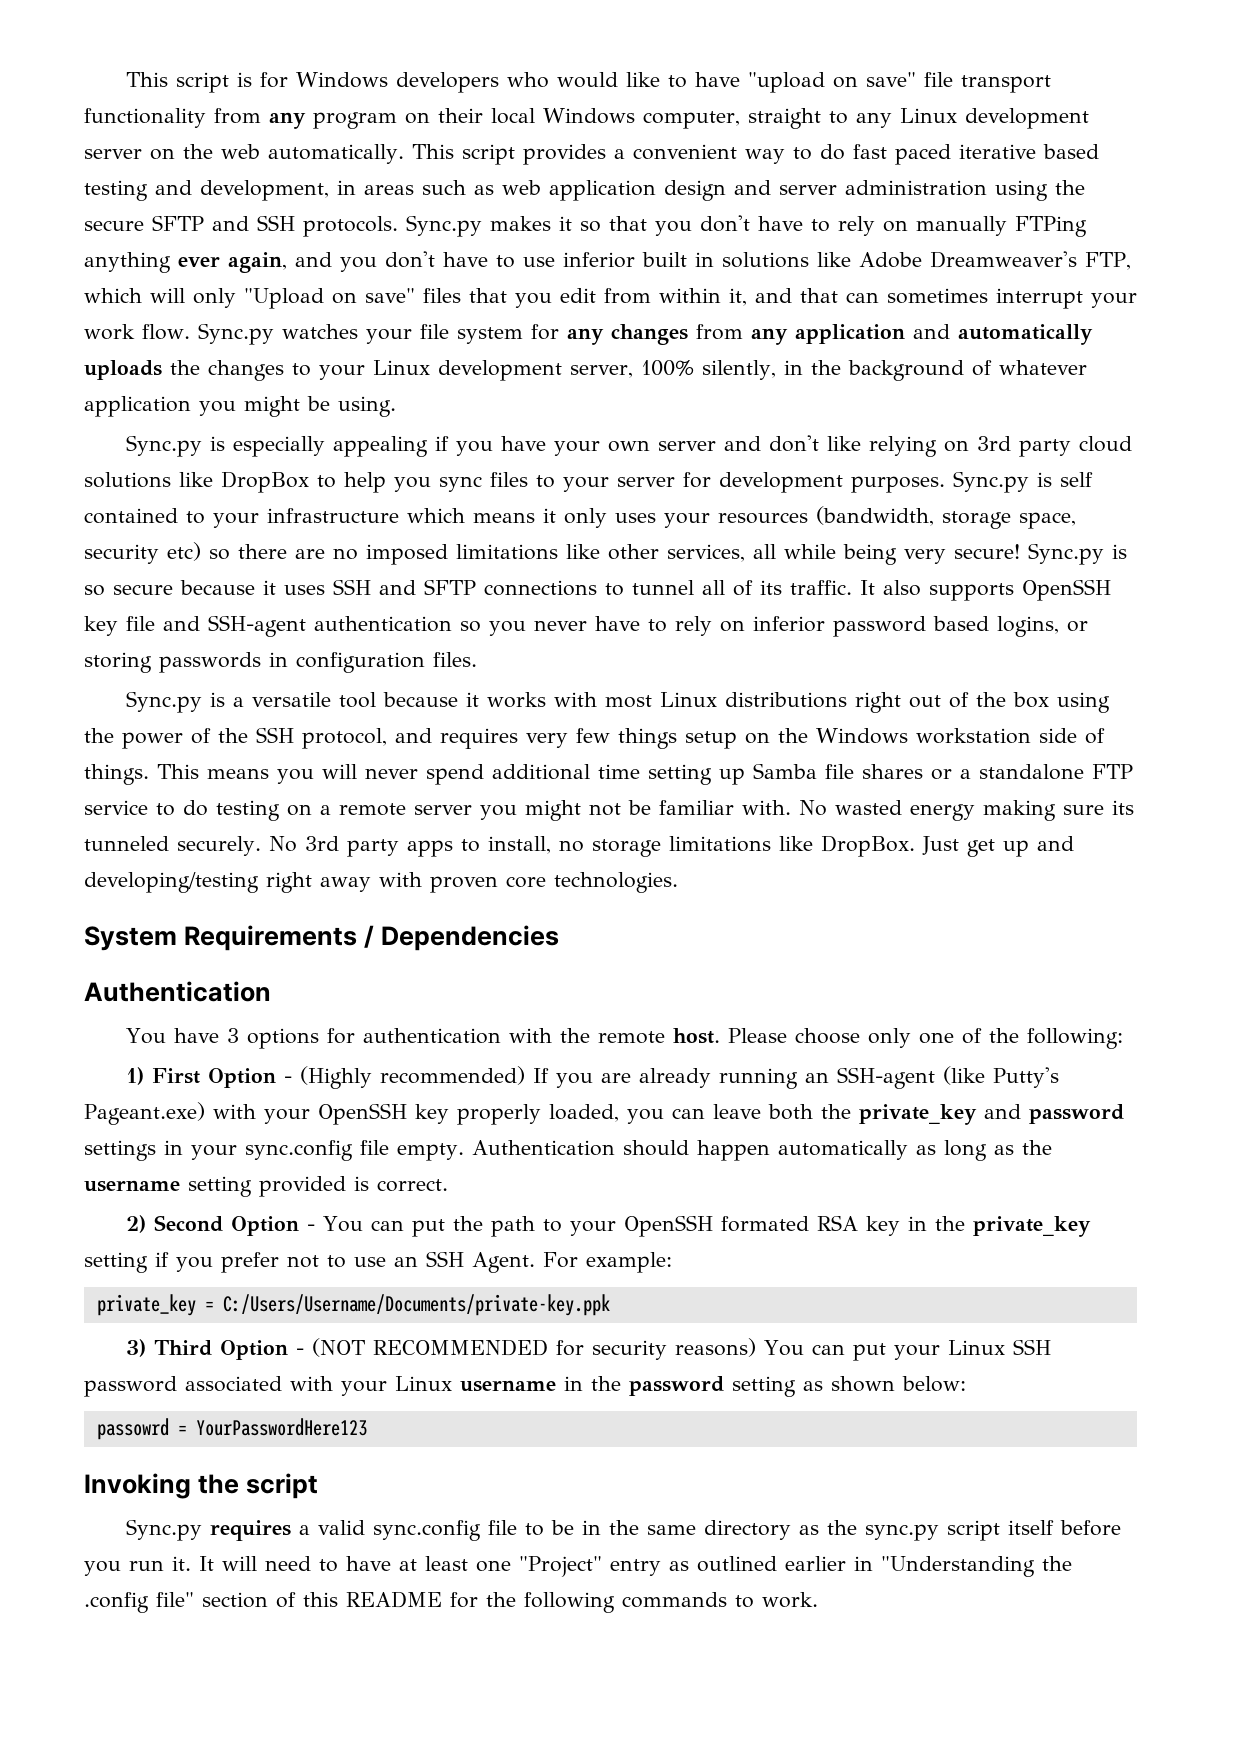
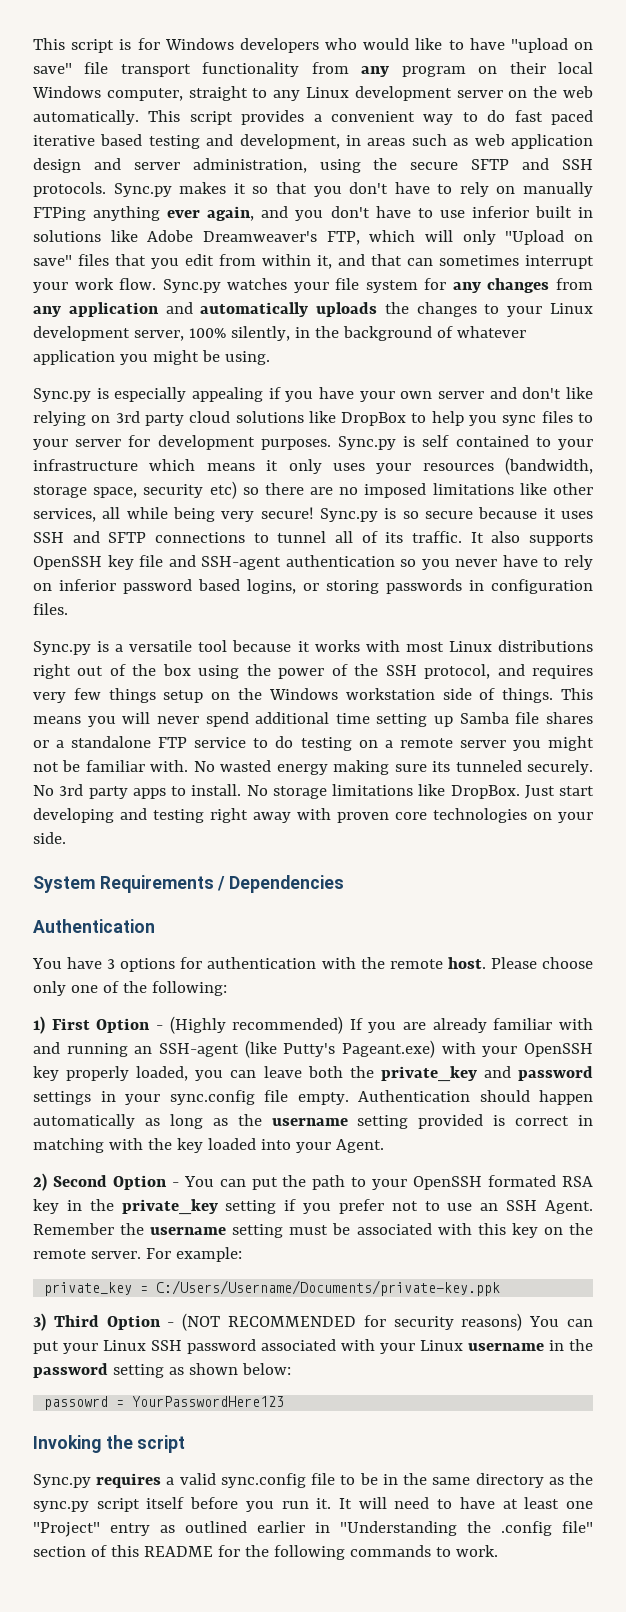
[845,180,987,196] administration -> [192,158,307,173] administration,
[487,836,584,854] install, no -> [191,784,268,796] install. No
[966,836,1074,857] [84,872,259,893] get up and developing/testing -> [559,786,594,796] [33,808,204,823] start developing and testing
[554,872,678,893] technologies. -> [433,808,593,823] [33,832,66,844] technologies on your side.
(711, 1078) none -> [493,1018,593,1030] [33,1042,60,1054] familiar with and
[377,1179,448,1192] correct. -> [515,1115,593,1126] [33,1138,384,1153] correct in matching with the key loaded into your Agent.
(535, 1262) none -> [33,1223,593,1238] [33,1249,141,1259] Remember the username setting must be associated with this key on the remote server.

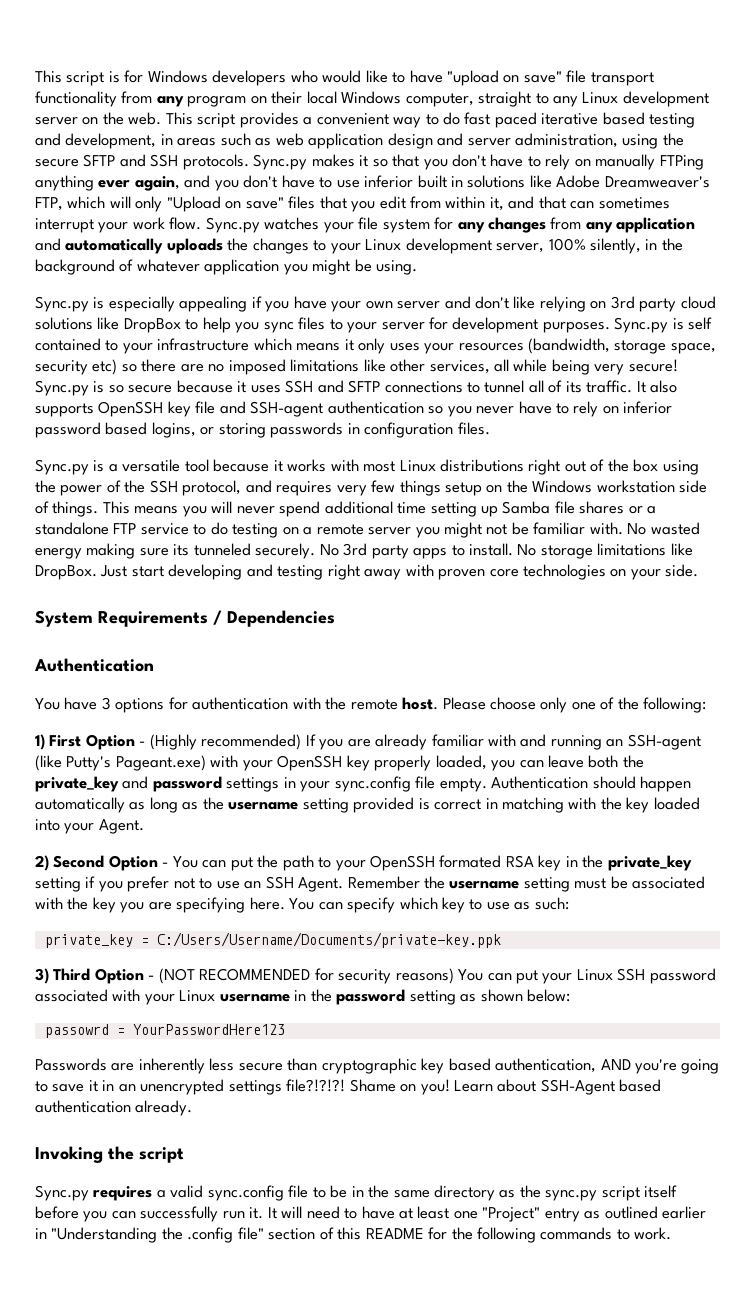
[563,86,593,98] [33,110,139,125] web automatically. -> [128,112,162,125] web.
[477,1223,593,1238] [33,1247,242,1262] this key on the remote server. For example: -> [67,897,569,913] the key you are specifying here. You can specify which key to use as such:
(285, 1401) none -> [35,1058,720,1074] [35,1079,662,1095] [35,1100,193,1116] // Passwords are inherently less secure than cryptographic key based authentication, AND you're going to save it in an unencrypted settings file?!?!?! Shame on you! Learn about SSH-Agent based authentication already.
(274, 1506) none -> [111,1206,219,1222] can successfully

